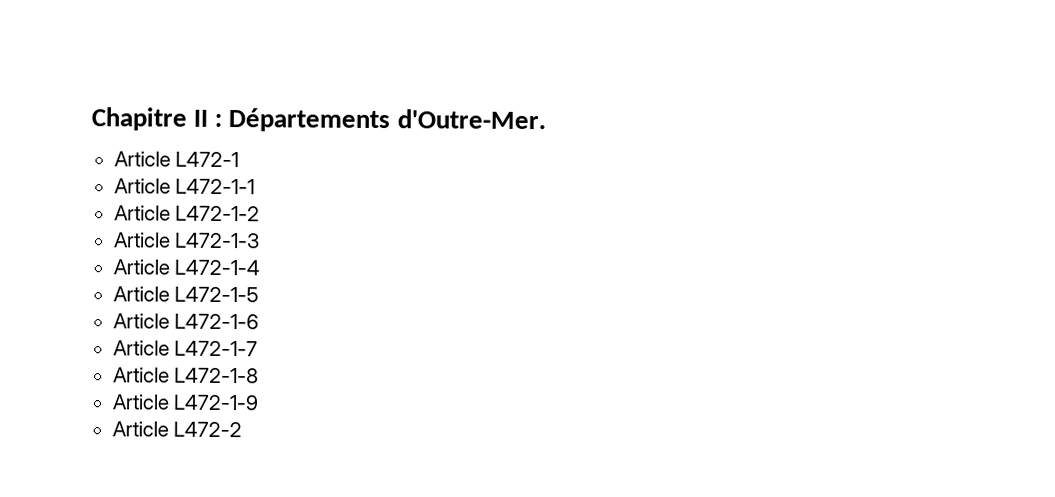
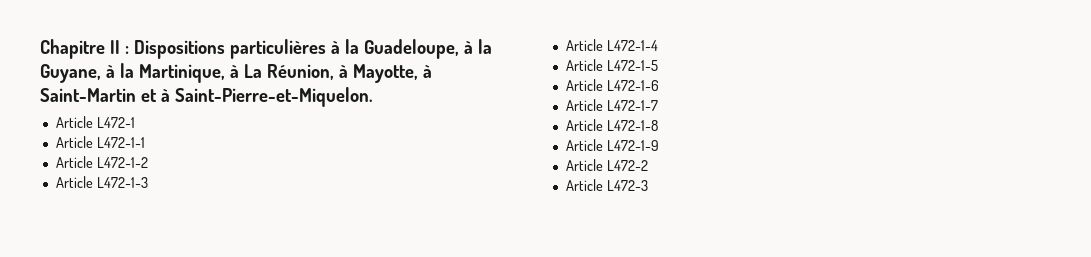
[228,108,546,133] Départements d'Outre-Mer. -> [133,39,492,59] [40,63,432,83] [40,87,373,107] Dispositions particulières à la Guadeloupe, à la Guyane, à la Martinique, à La Réunion, à Mayotte, à Saint-Martin et à Saint-Pierre-et-Miquelon.
(243, 429) none -> [565,179,648,191] // Article L472-3

